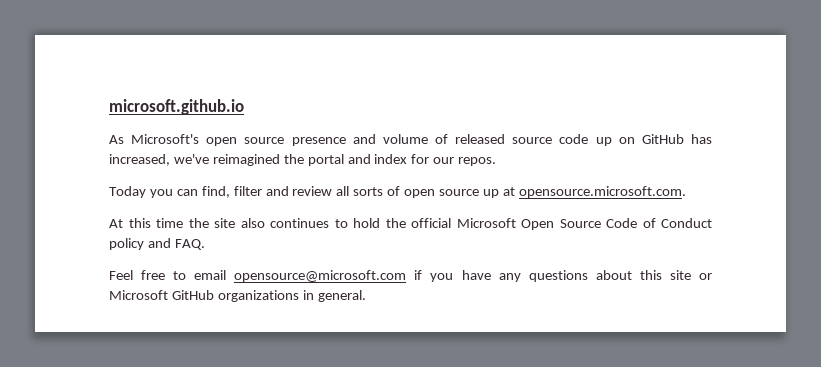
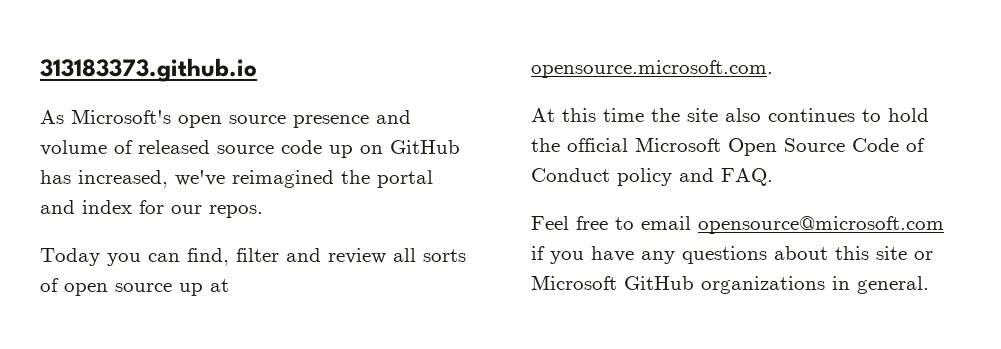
[109,99,244,115] microsoft.github.io -> [40,58,257,82] 313183373.github.io

